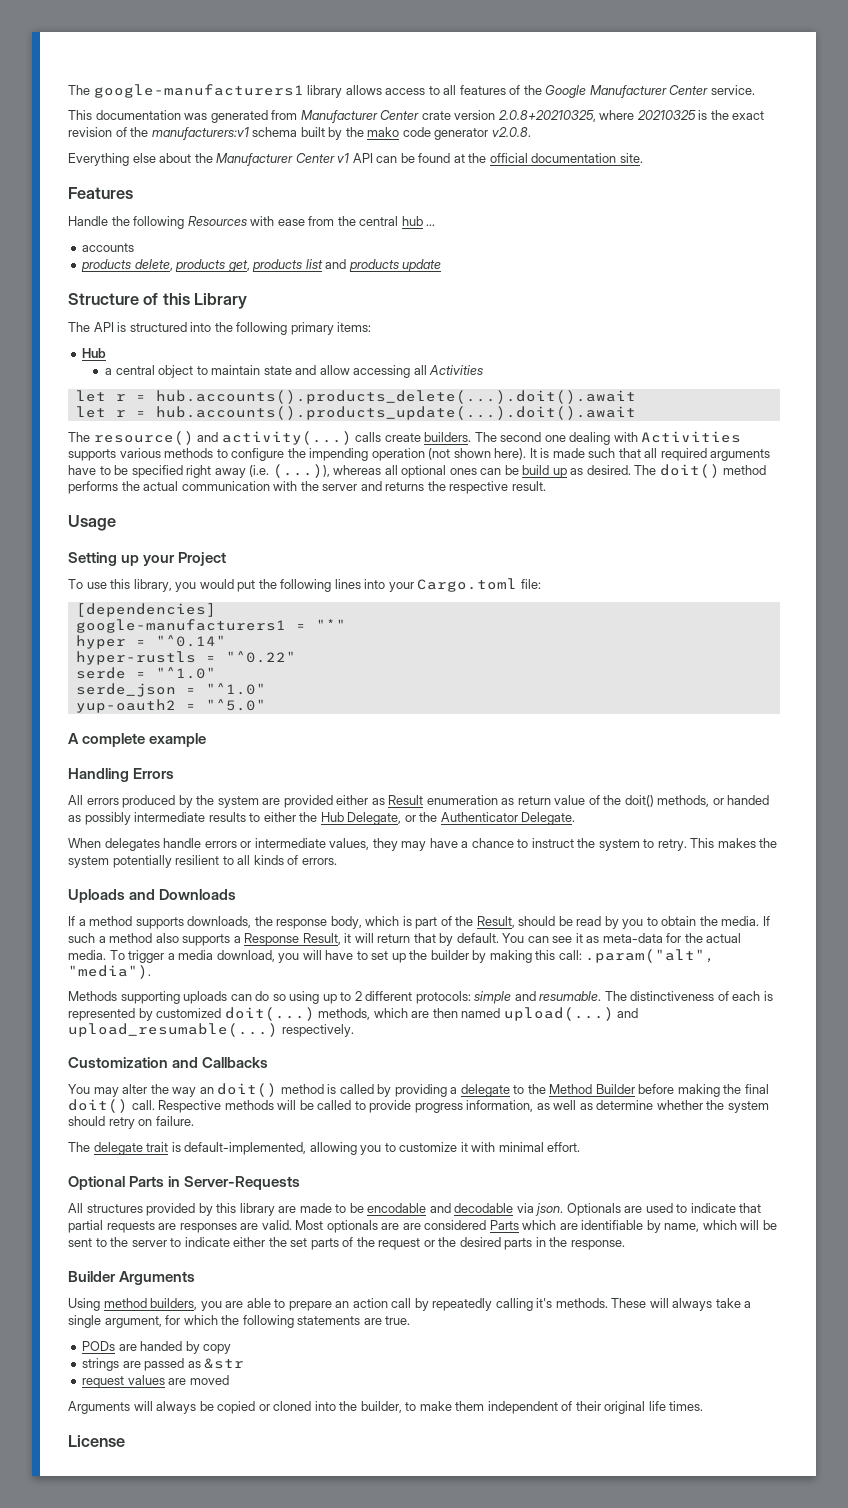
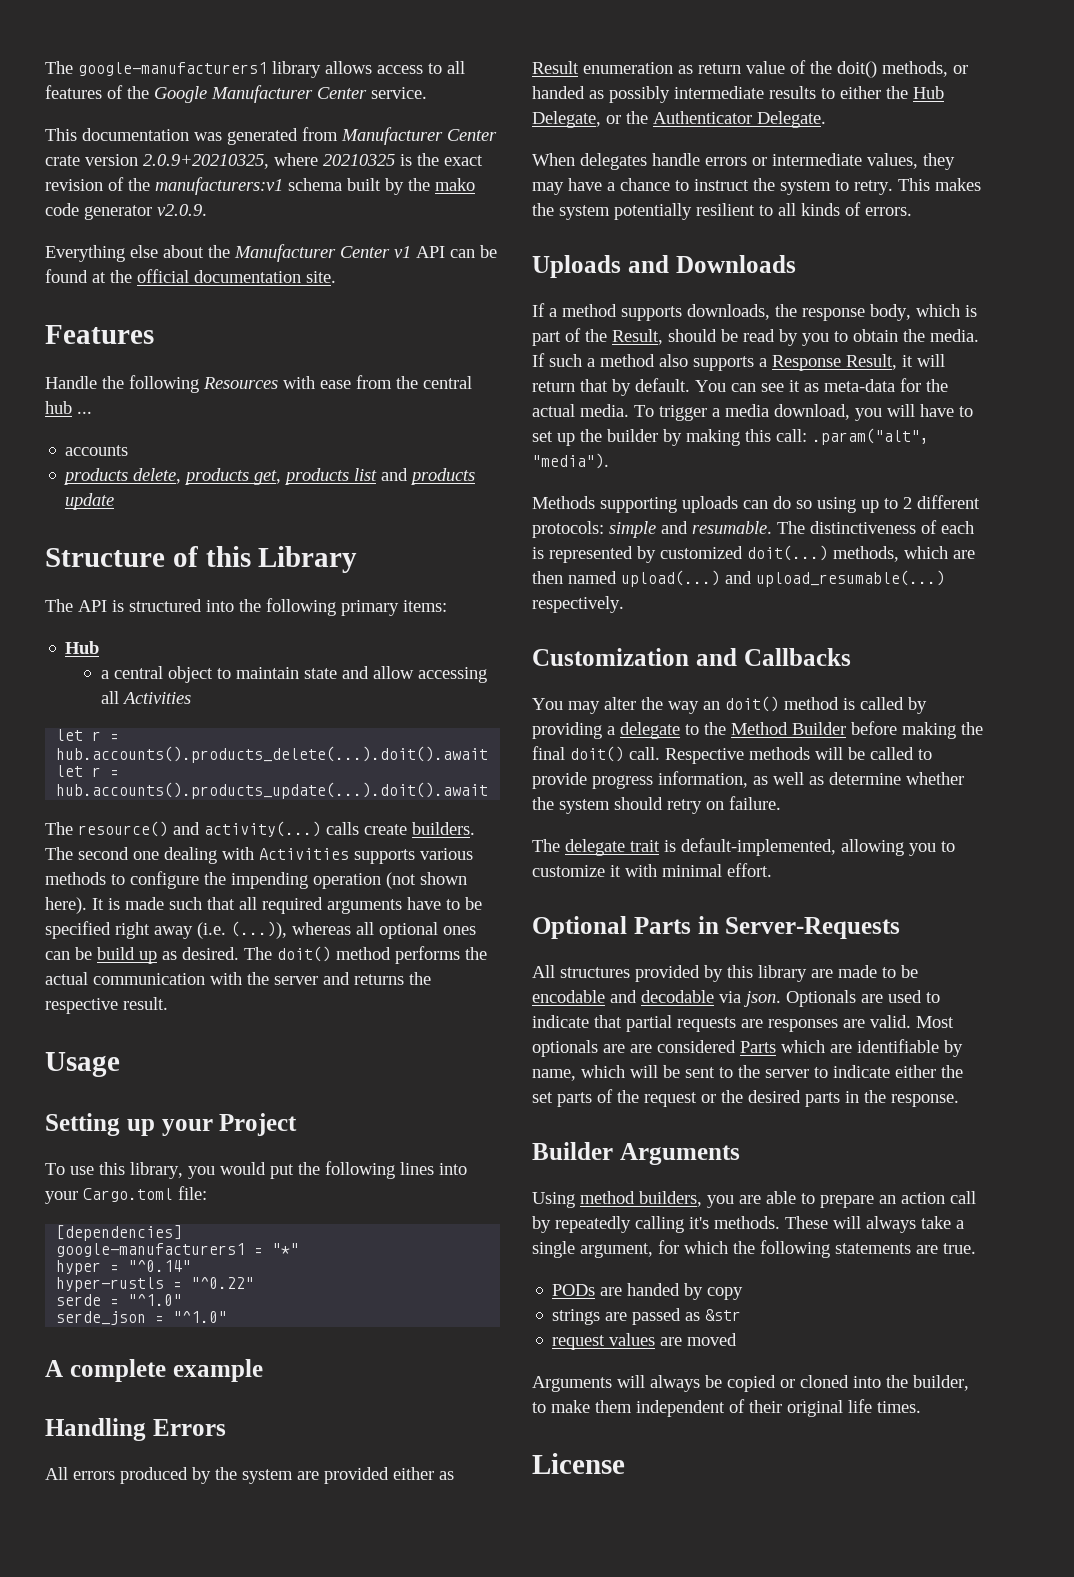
[497,110,596,122] 2.0.8+20210325, -> [143,154,269,169] 2.0.9+20210325,
[491,127,531,137] v2.0.8. -> [157,204,207,216] v2.0.9.
[75,699,266,713] // yup-oauth2 = "^5.0" -> (228, 1317) none

